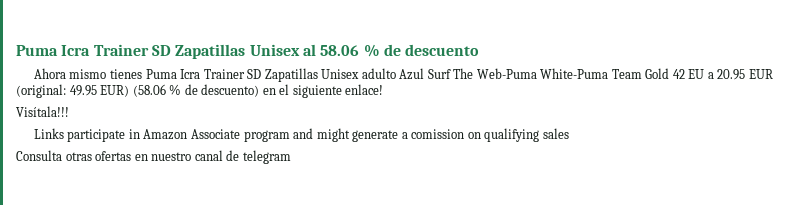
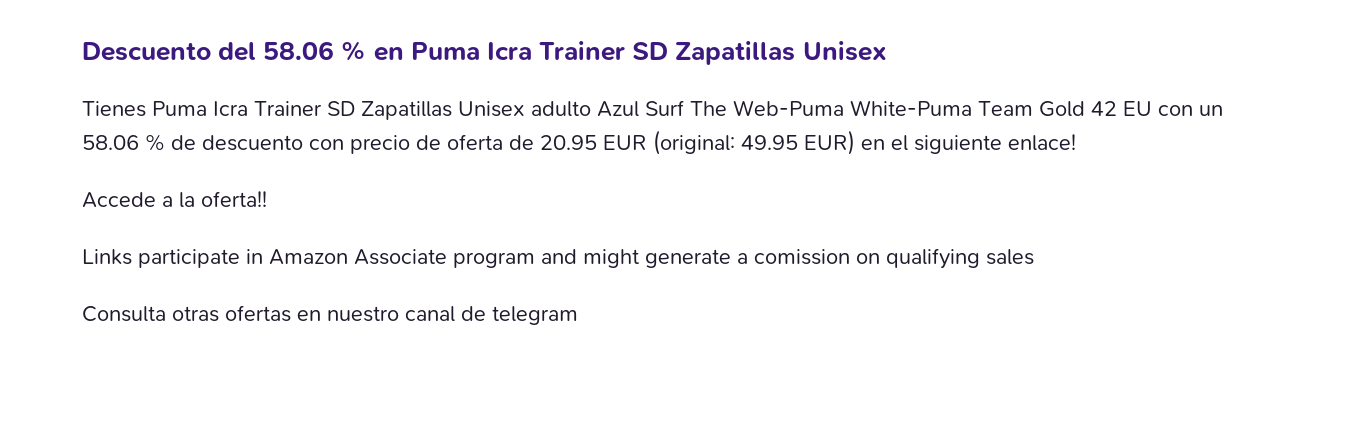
[16,44,480,59] [33,68,142,79] Puma Icra Trainer SD Zapatillas Unisex al 58.06 % de descuento // Ahora mismo tienes -> [82,41,887,65] [82,101,146,117] Descuento del 58.06 % en Puma Icra Trainer SD Zapatillas Unisex // Tienes
[707,72,714,79] a -> [1158,105,1223,116] [82,134,534,154] con un 58.06 % de descuento con precio de oferta de
[132,84,260,97] (58.06 % de descuento) -> (855, 142) none
[16,106,69,117] Visítala!!! -> [82,191,267,208] Accede a la oferta!!

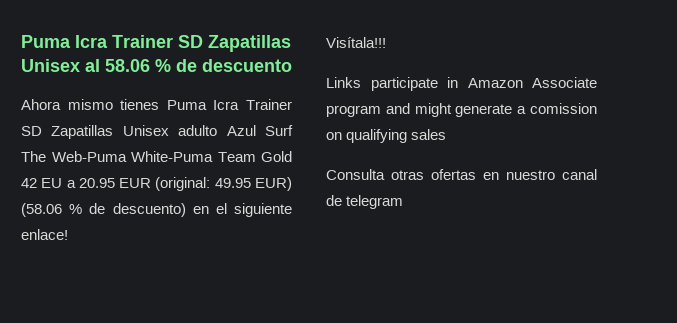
[82,41,887,65] [82,101,146,117] Descuento del 58.06 % en Puma Icra Trainer SD Zapatillas Unisex // Tienes -> [21,35,291,52] [21,59,292,72] [21,99,160,110] Puma Icra Trainer SD Zapatillas Unisex al 58.06 % de descuento // Ahora mismo tienes
[1158,105,1223,116] [82,134,534,154] con un 58.06 % de descuento con precio de oferta de -> [66,180,76,188] a
(855, 142) none -> [21,203,186,217] (58.06 % de descuento)
[82,191,267,208] Accede a la oferta!! -> [326,37,386,48] Visítala!!!

